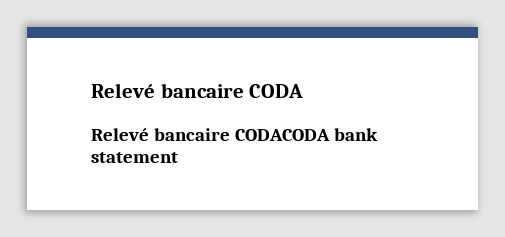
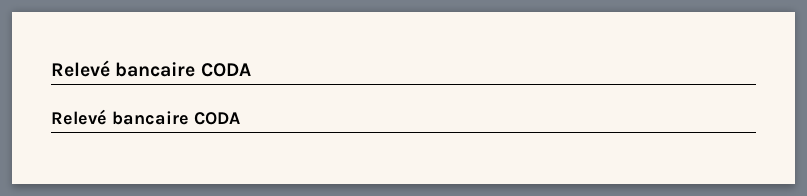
[234,128,378,141] [91,152,178,163] CODACODA bank statement -> [194,112,240,125] CODA

